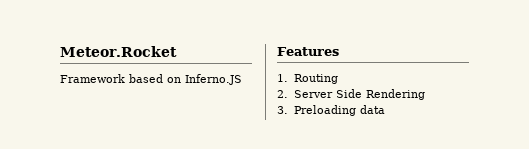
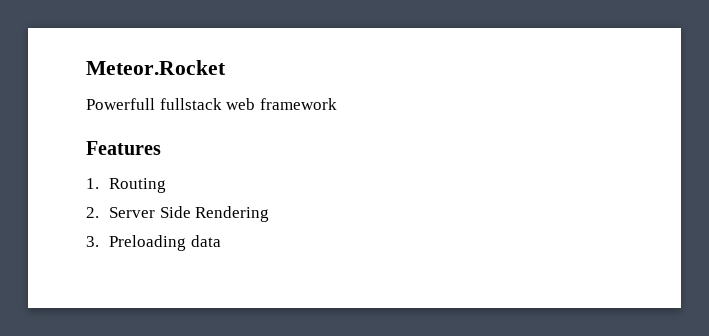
[60,74,242,85] Framework based on Inferno.JS -> [86,98,337,110] Powerfull fullstack web framework

